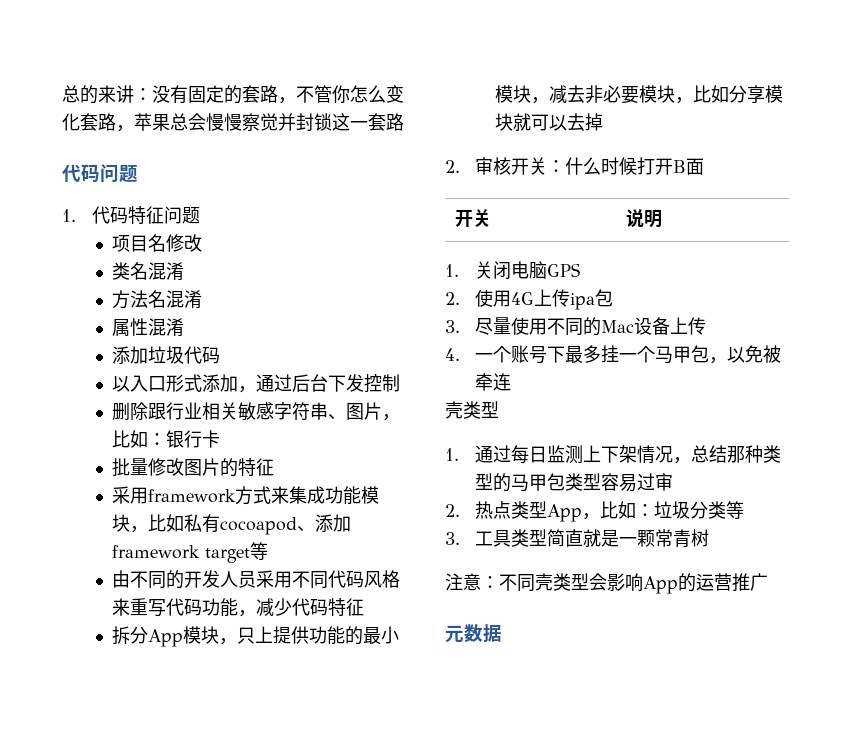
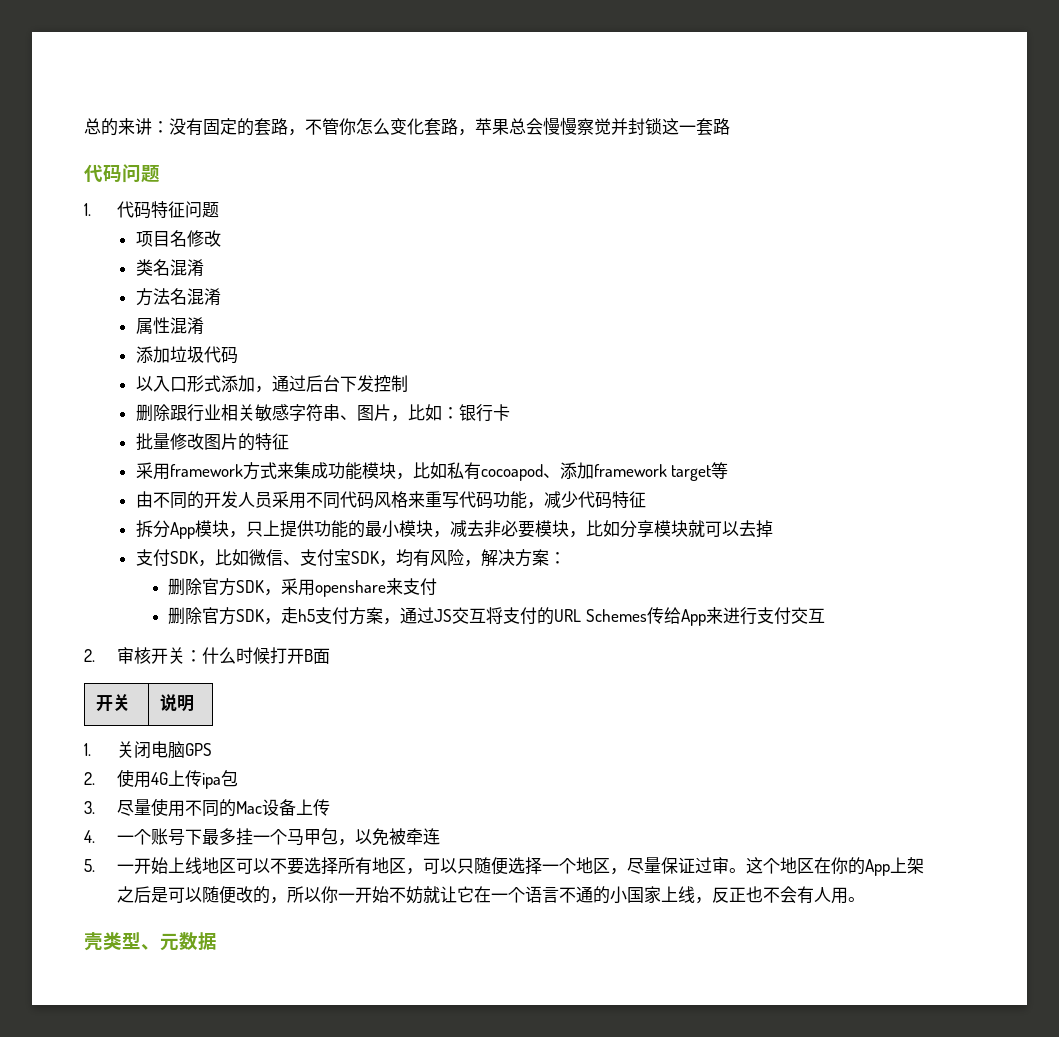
(604, 122) none -> [135,549,566,567] [168,578,438,597] [168,607,825,626] // 支付SDK，比如微信、支付宝SDK，均有风险，解决方案： // 删除官方SDK，采用openshare来支付 // 删除官方SDK，走h5支付方案，通过JS交互将支付的URL Schemes传给App来进行支付交互
[445,401,499,419] [445,445,782,464] [475,473,674,492] [445,501,745,522] [445,529,710,548] [445,573,768,594] 壳类型 // 1.通过每日监测上下架情况，总结那种类型的马甲包类型容易过审 // 2.热点类型App，比如：垃圾分类等 // 3.工具类型简直就是一颗常青树 // 注意：不同壳类型会影响App的运营推广 // -> [84,857,924,876] [116,886,865,904] [84,932,160,951] 5.一开始上线地区可以不要选择所有地区，可以只随便选择一个地区，尽量保证过审。这个地区在你的App上架之后是可以随便改的，所以你一开始不妨就让它在一个语言不通的小国家上线，反正也不会有人用。 // 壳类型、

